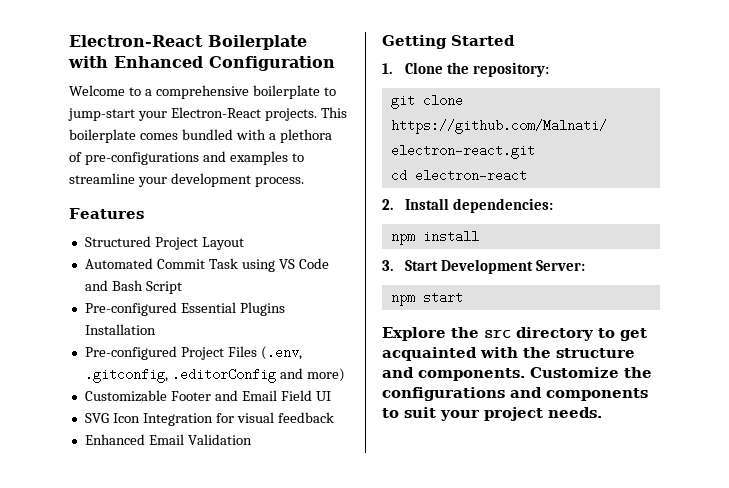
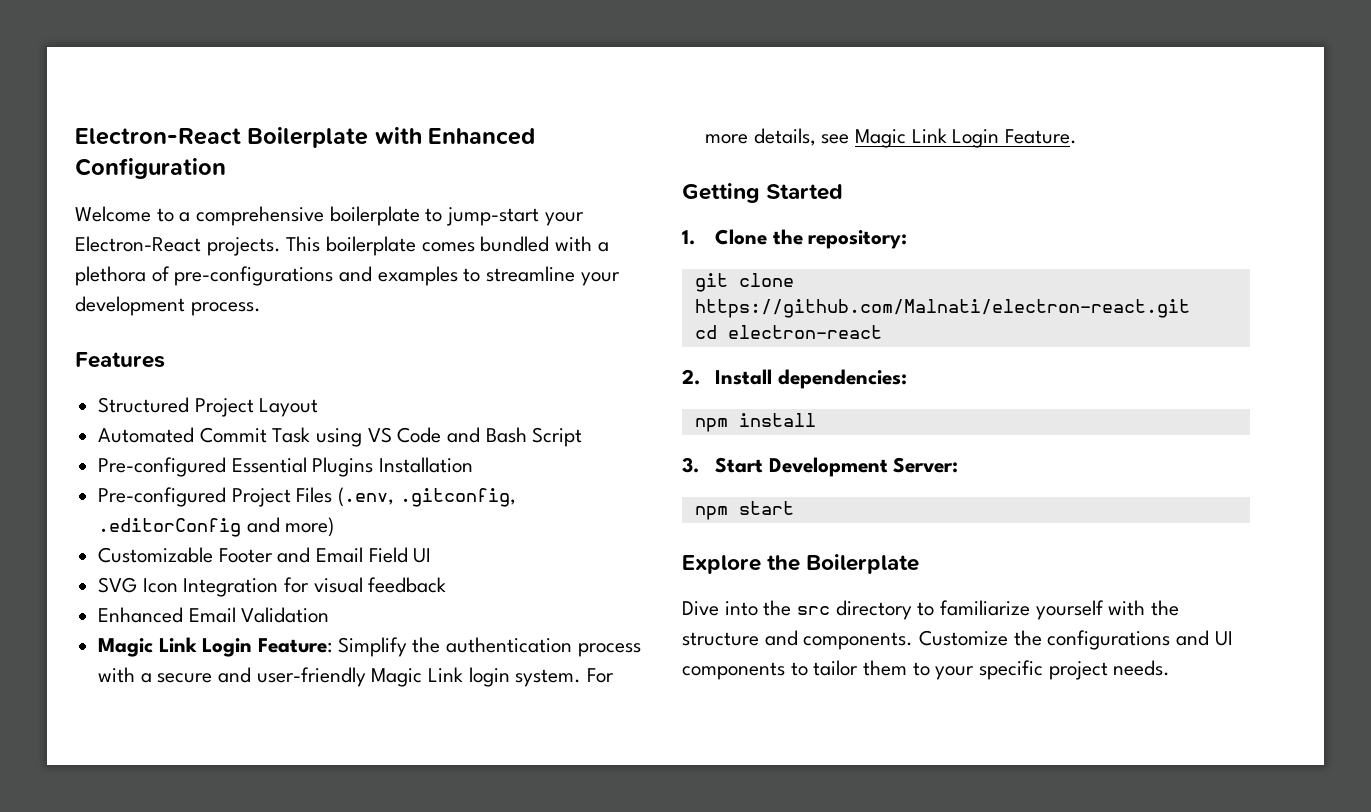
(252, 439) none -> [98,637,641,657] [98,667,615,687] [705,128,1078,148] // Magic Link Login Feature: Simplify the authentication process with a secure and user-friendly Magic Link login system. For more details, see Magic Link Login Feature.
(479, 332) none -> [806,554,920,574] [682,600,792,616] Boilerplate // Dive into the
[620,328,647,341] [382,347,477,361] get acquainted -> [940,600,1104,620] familiarize yourself
(542, 392) none -> [1214,631,1233,646] UI
[404,407,480,421] suit your -> [813,660,1044,680] tailor them to your specific

